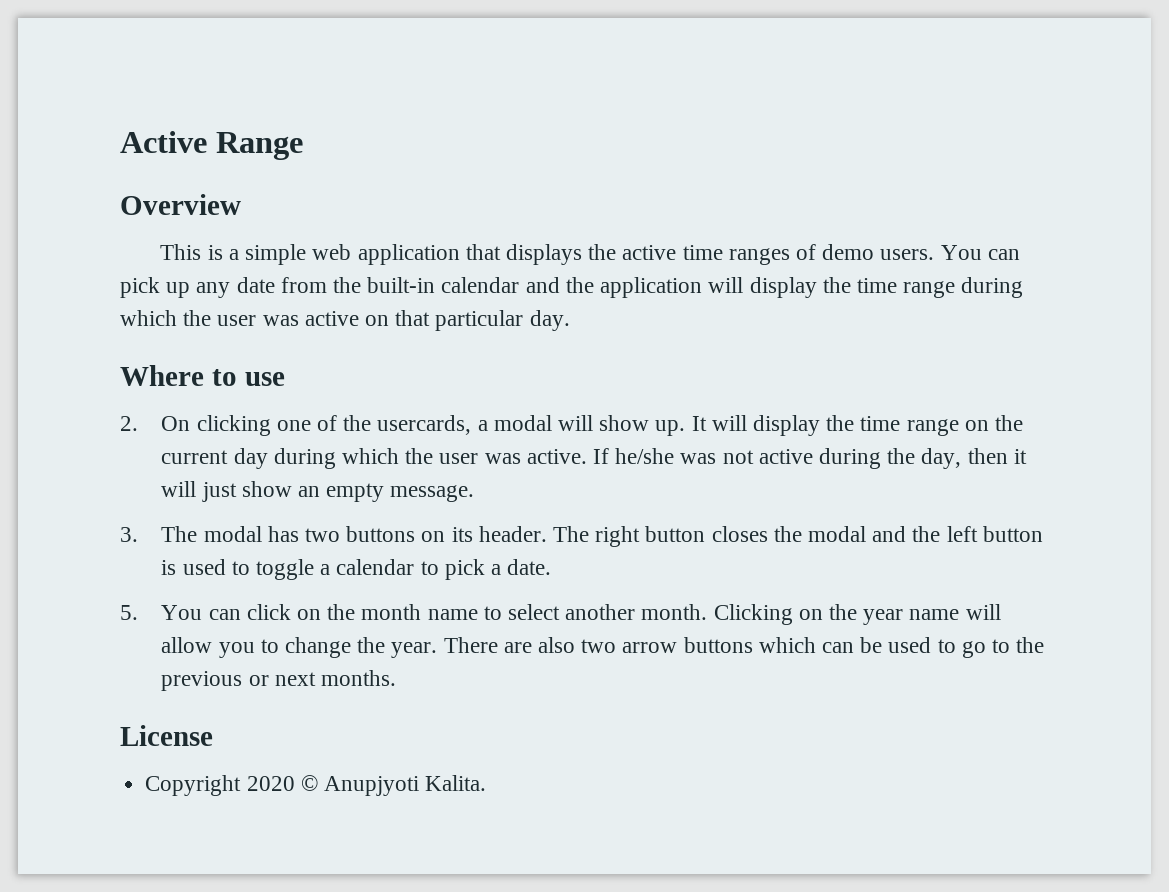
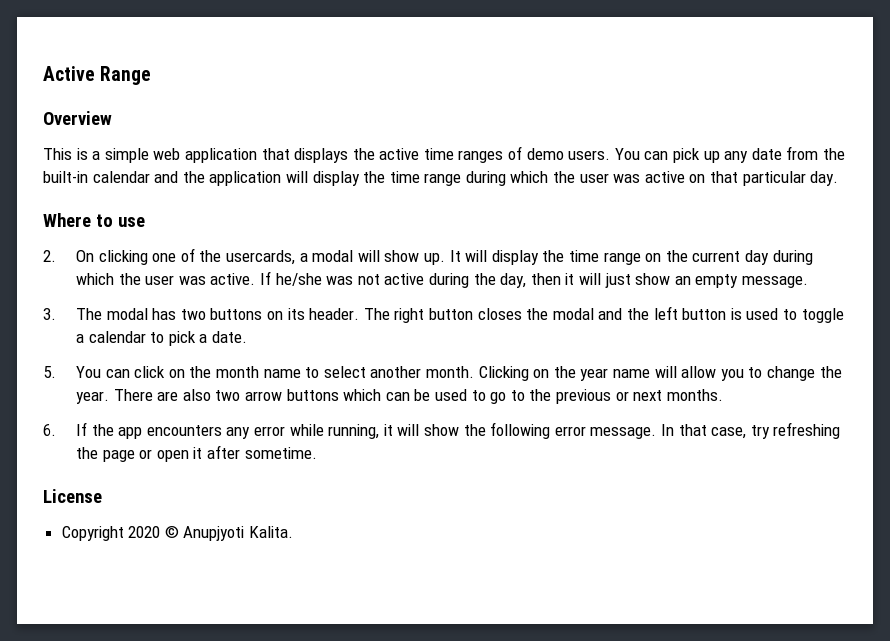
(396, 678) none -> [43,422,841,439] [76,445,317,462] // 6. If the app encounters any error while running, it will show the following error message. In that case, try refreshing the page or open it after sometime.

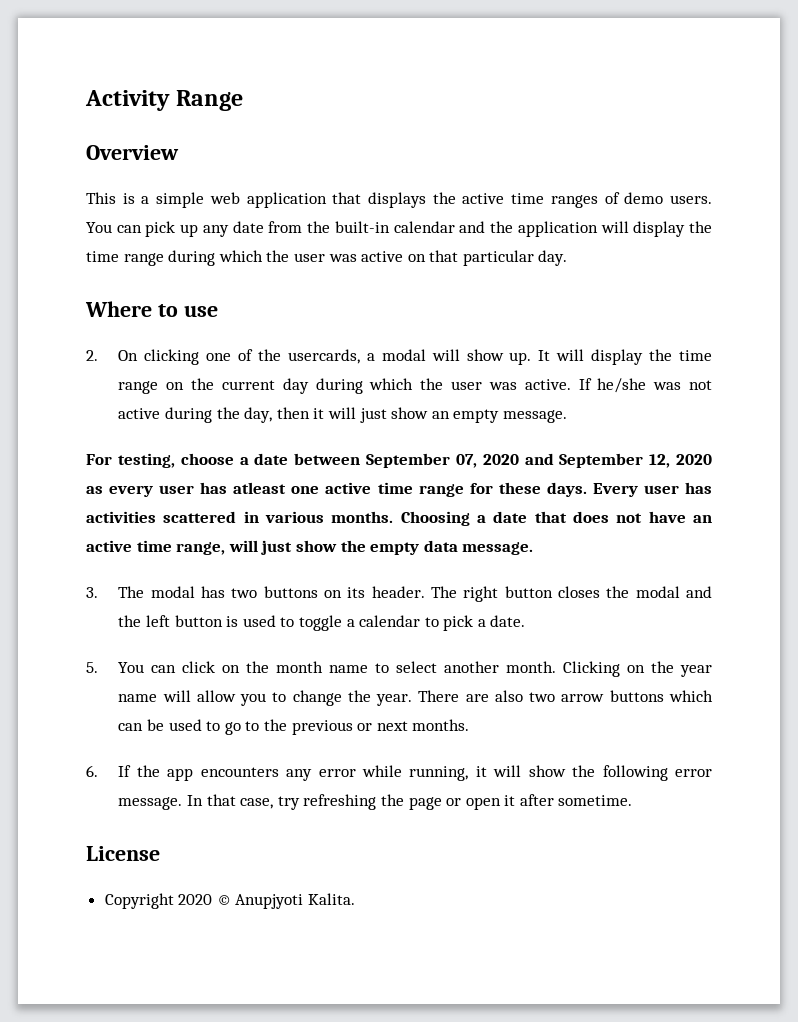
[43,66,95,81] Active -> [85,90,170,111] Activity
(808, 282) none -> [86,453,712,468] [86,482,712,497] [86,511,713,526] [86,540,534,555] // For testing, choose a date between September 07, 2020 and September 12, 2020 as every user has atleast one active time range for these days. Every user has activities scattered in various months. Choosing a date that does not have an active time range, will just show the empty data message.

